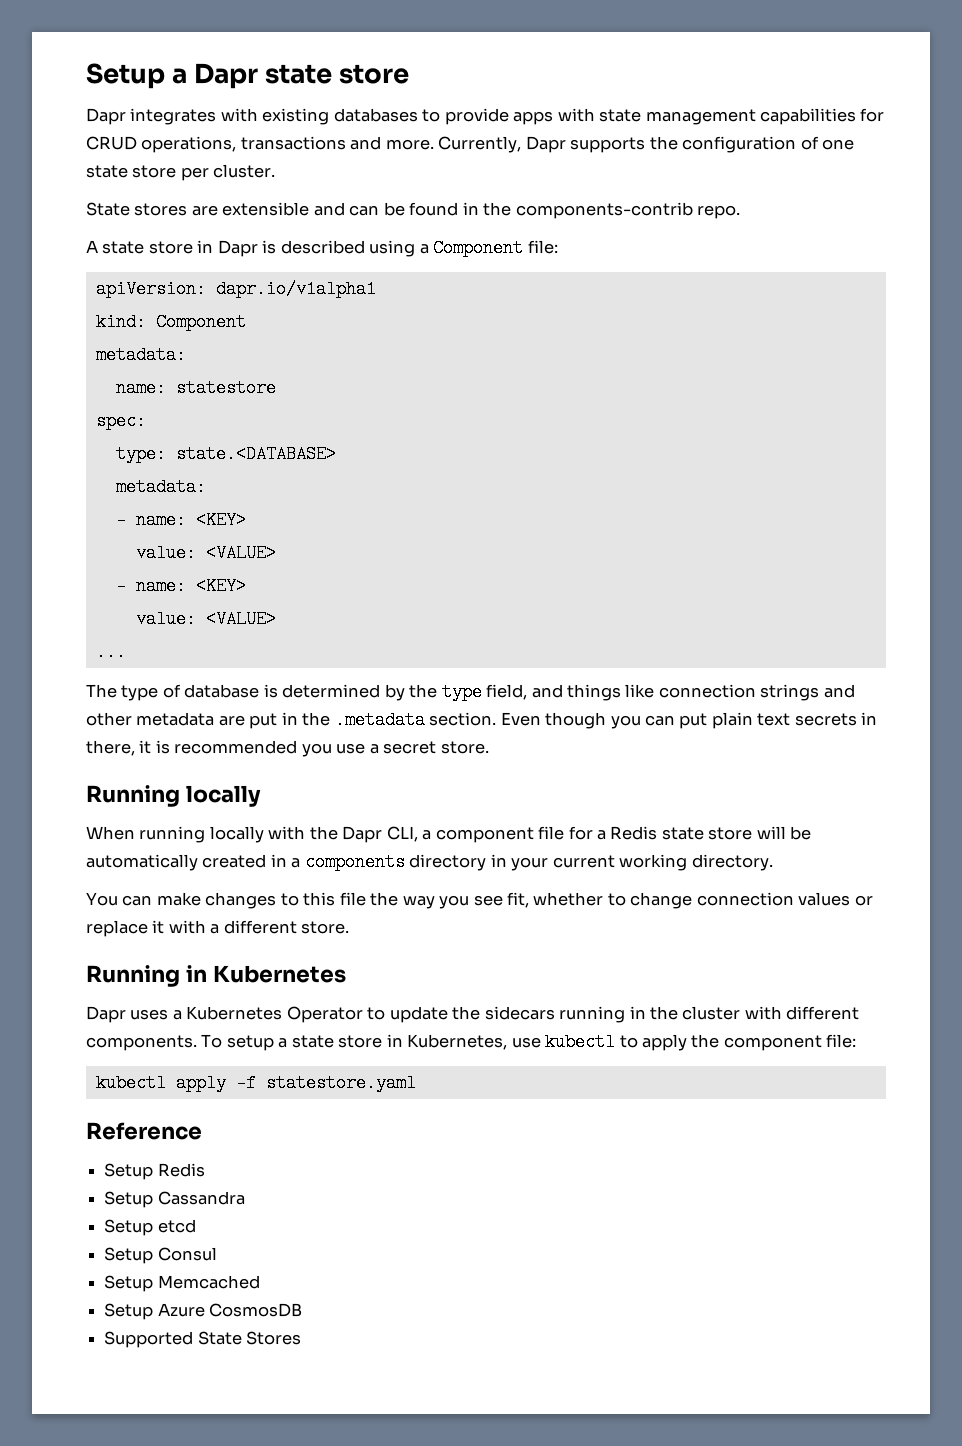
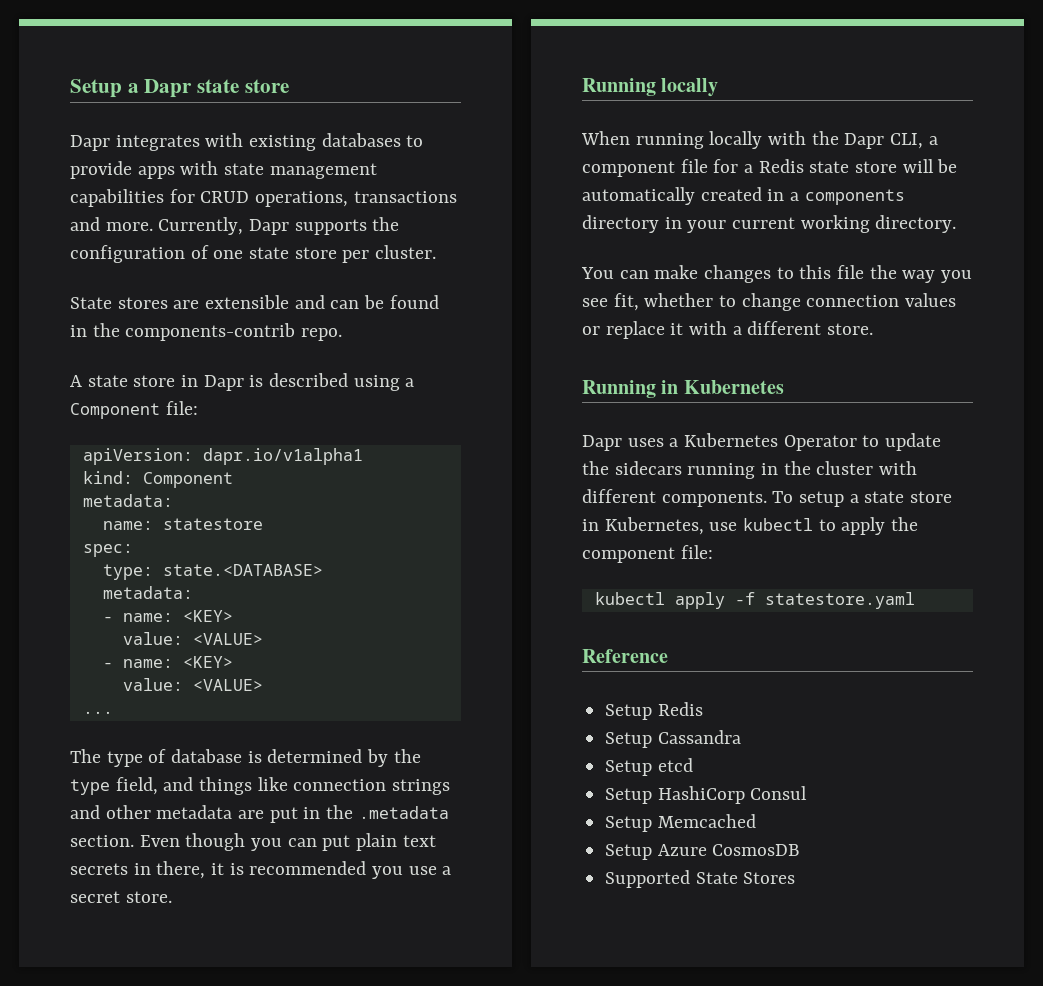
(154, 1255) none -> [657,786,745,804] HashiCorp

